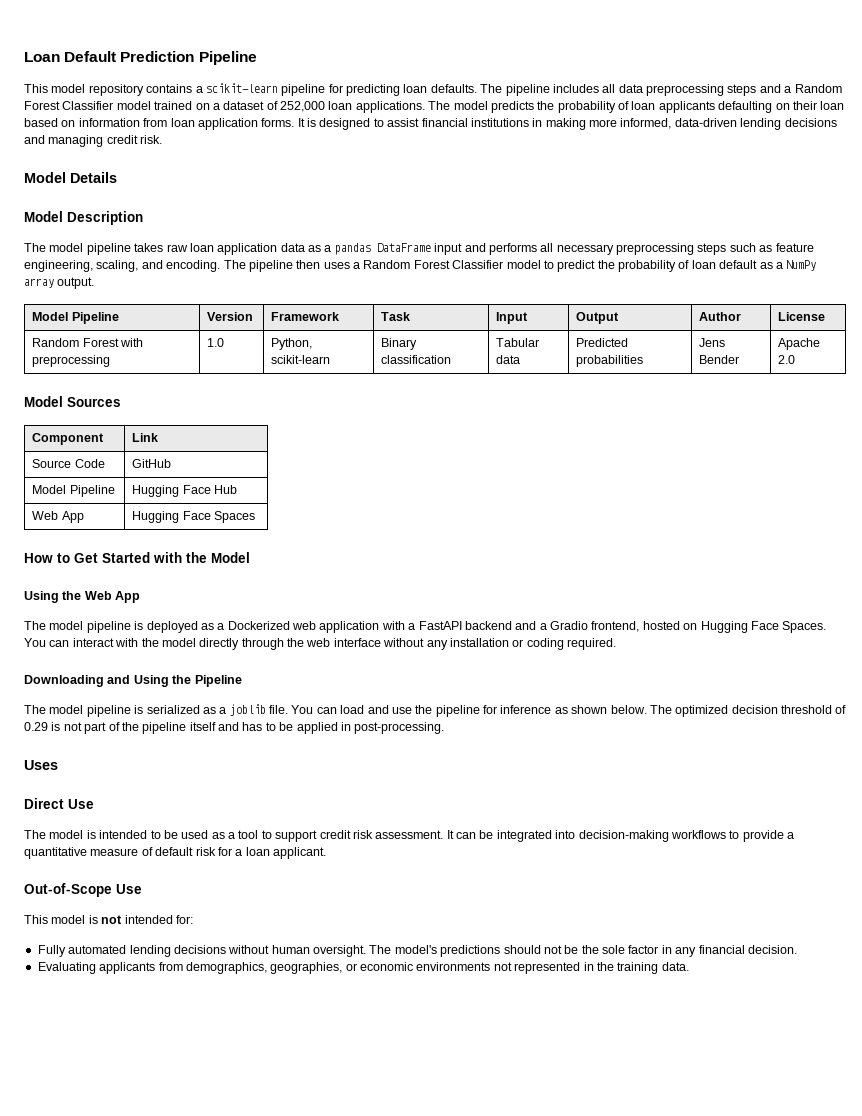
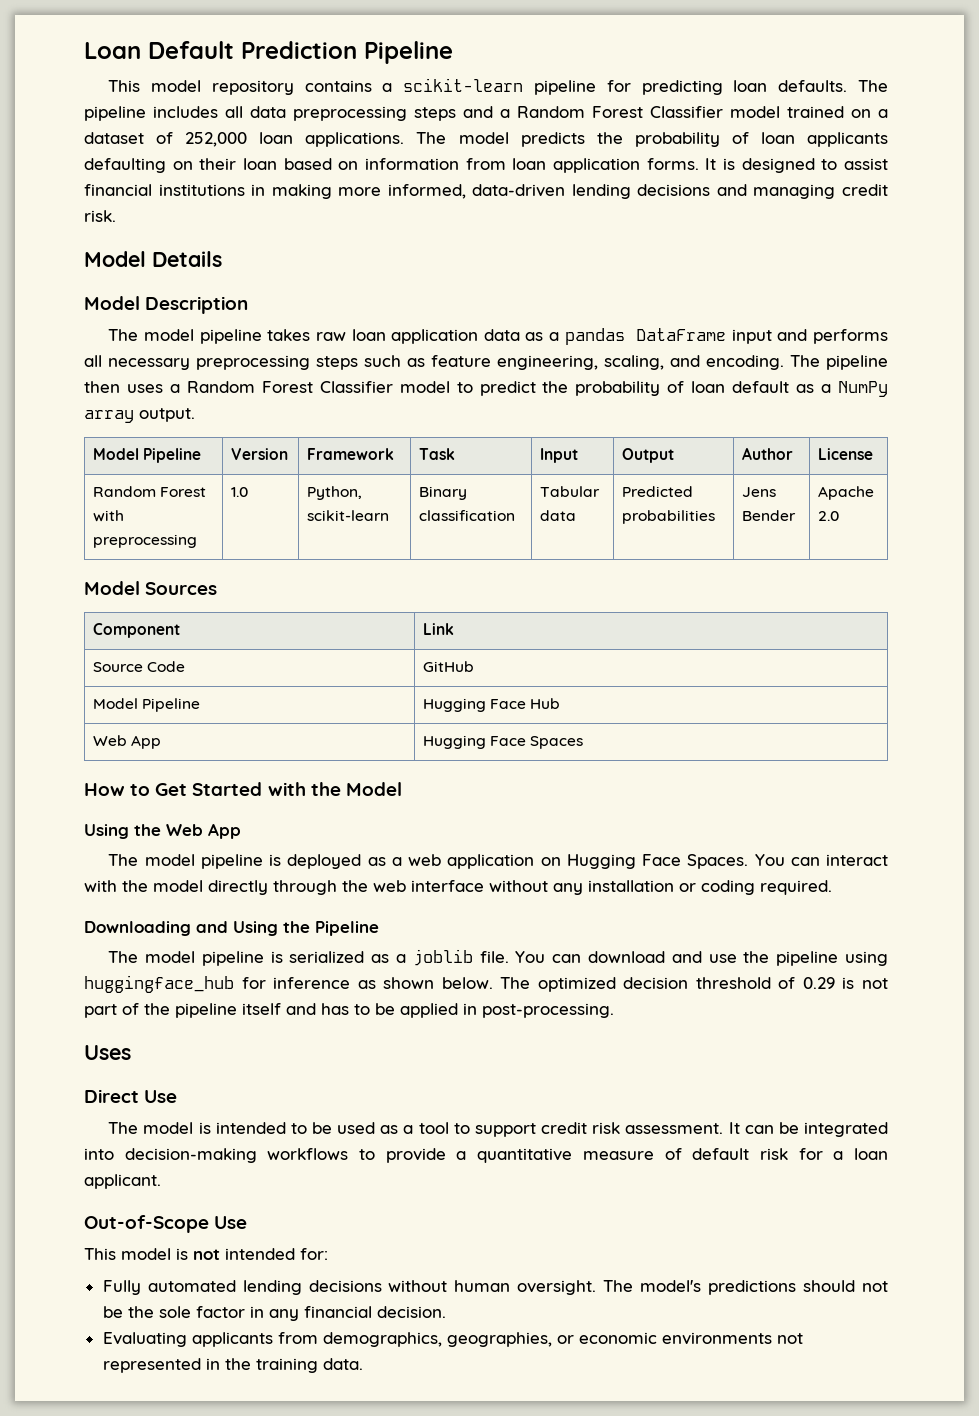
[227,621,290,630] Dockerized -> (402, 861) none
[381,621,680,632] with a FastAPI backend and a Gradio frontend, hosted -> (535, 861) none
[340,705,365,714] load -> [588,951,666,963] download
(480, 711) none -> [844,951,888,966] [84,975,234,993] using huggingface_hub

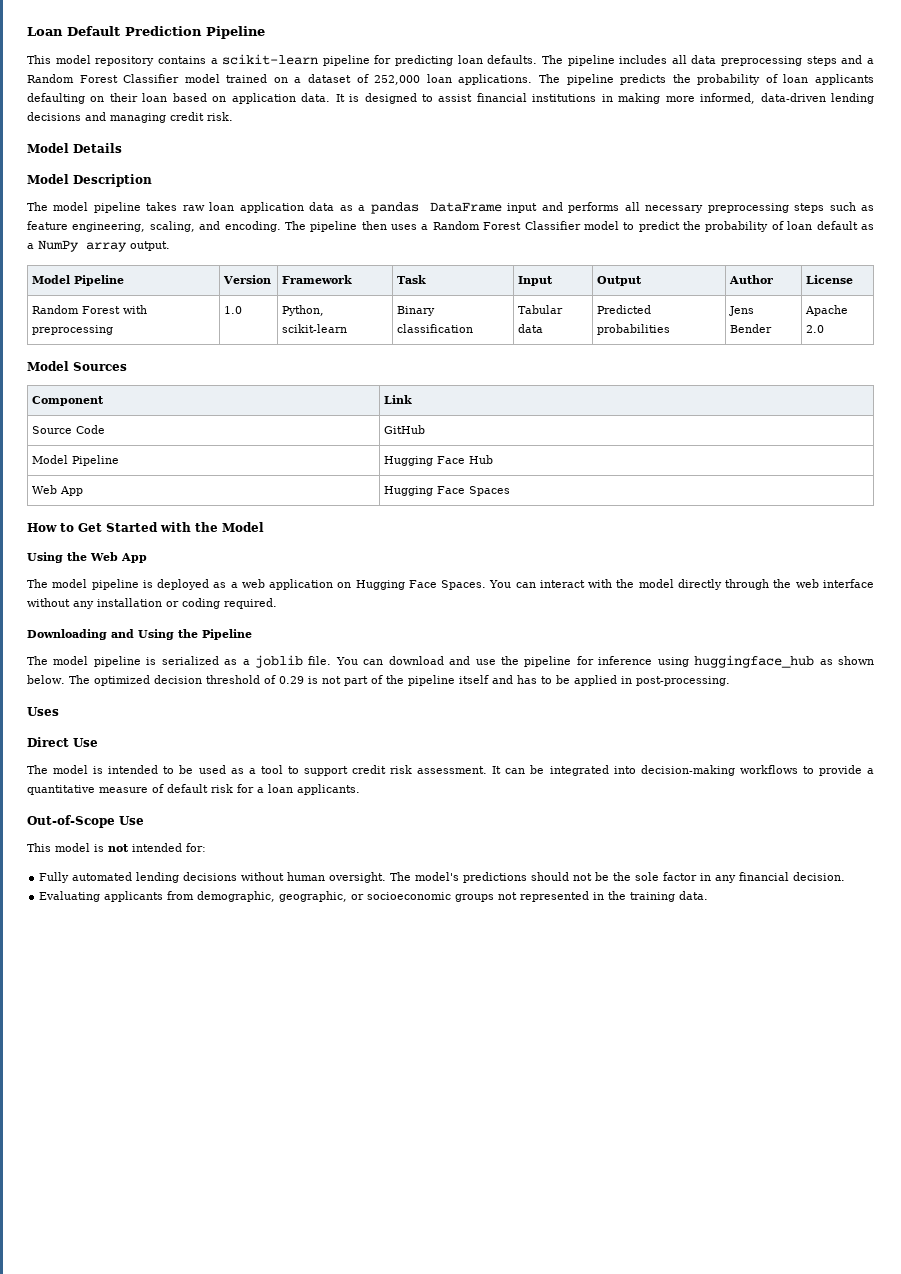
[458,132,509,144] model -> [566,74,614,85] pipeline
[365,158,699,173] information from loan application forms. -> [231,93,331,104] application data.
[844,951,888,966] [84,975,351,993] using huggingface_hub for inference -> [576,655,815,668] for inference using huggingface_hub
[84,1174,161,1189] applicant. -> [297,784,360,795] applicants.
[322,1332,772,1347] demographics, geographies, or economic environments -> [197,891,495,902] demographic, geographic, or socioeconomic groups

